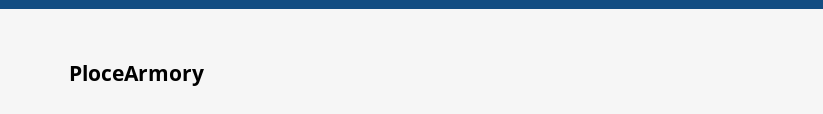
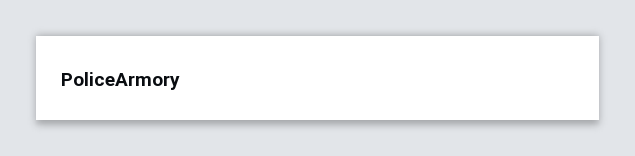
[69,65,204,86] PloceArmory -> [61,72,180,90] PoliceArmory

